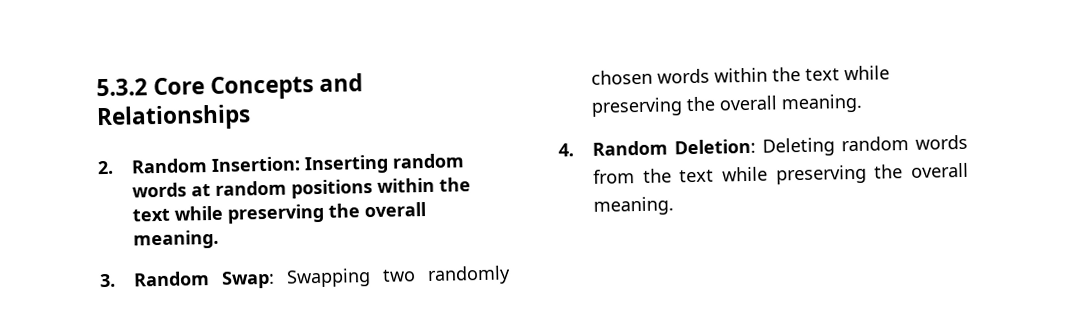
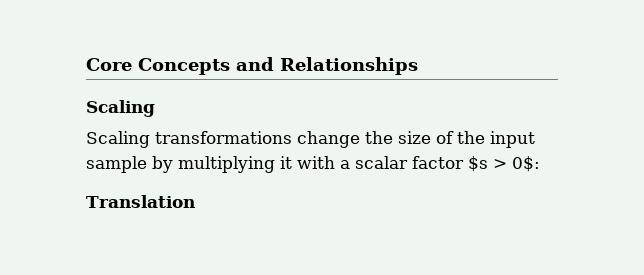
[96,78,148,97] 5.3.2 -> (86, 64) none
[97,153,466,175] [132,177,472,199] [132,201,427,224] [133,229,220,250] [99,265,511,289] [591,65,891,85] [591,93,864,117] [558,134,968,157] [593,162,969,185] [593,196,675,216] 2. Random Insertion: Inserting random words at random positions within the text while preserving the overall meaning. // 3. Random Swap: Swapping two randomly chosen words within the text while preserving the overall meaning. // 4. Random Deletion: Deleting random words from the text while preserving the overall meaning. -> [86,100,155,117] [86,131,535,148] [86,156,540,173] [86,195,195,208] Scaling // Scaling transformations change the size of the input sample by multiplying it with a scalar factor $s > 0$: // Translation

